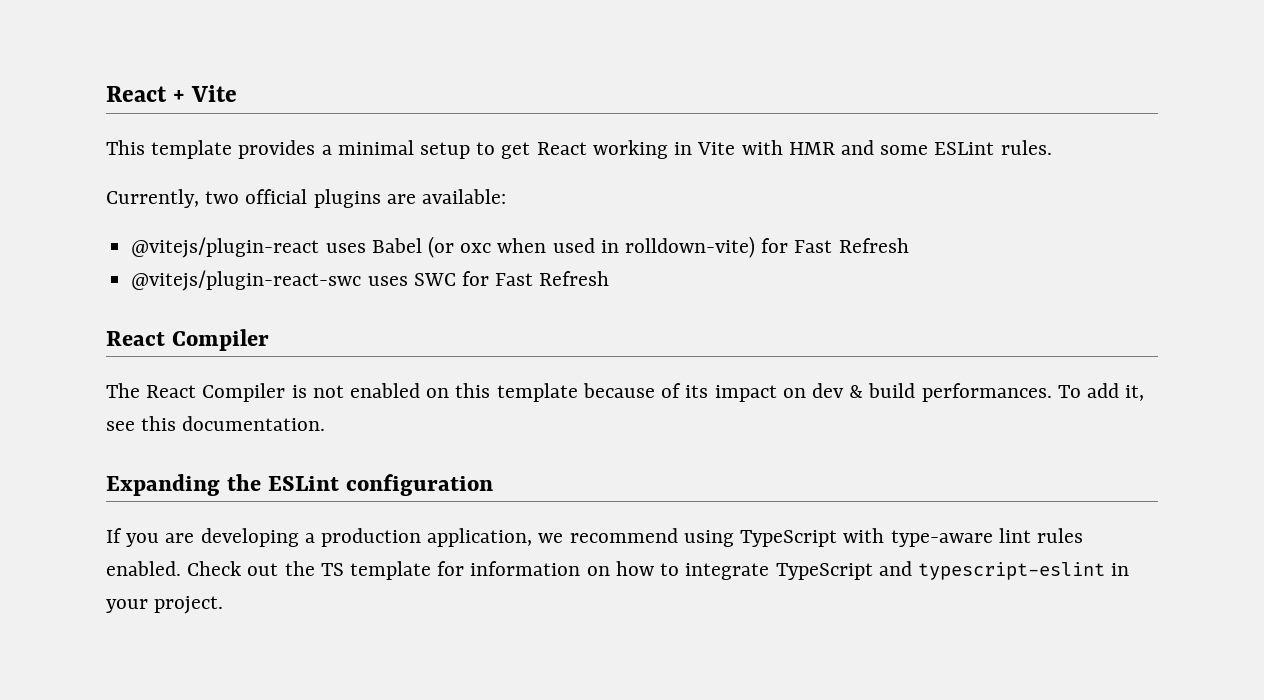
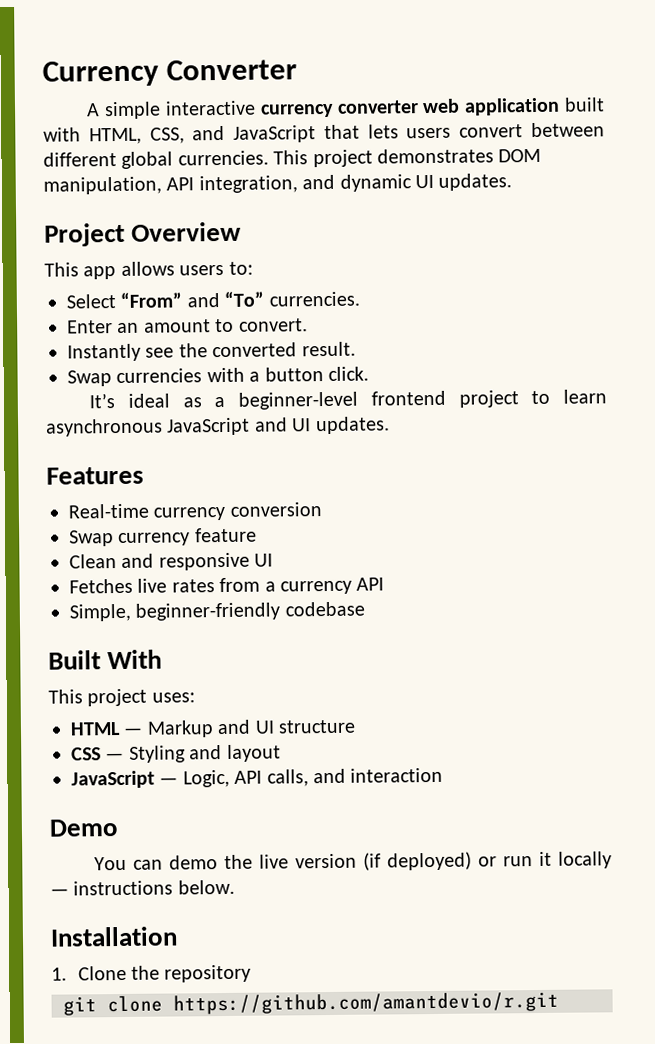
[106,85,238,102] [106,140,1052,159] [106,189,507,208] [131,236,909,258] [131,270,610,291] [106,329,269,351] [106,383,1145,402] [106,416,326,431] [106,474,493,496] [106,528,1083,547] [106,561,1130,580] [106,596,224,614] React + Vite // This template provides a minimal setup to get React working in Vite with HMR and some ESLint rules. // Currently, two official plugins are available: // @vitejs/plugin-react uses Babel (or oxc when used in rolldown-vite) for Fast Refresh // @vitejs/plugin-react-swc uses SWC for Fast Refresh // React Compiler // The React Compiler is not enabled on this template because of its impact on dev & build performances. To add it, see this documentation. // Expanding the ESLint configuration // If you are developing a production application, we recommend using TypeScript with type-aware lint rules enabled. Check out the TS template for information on how to integrate TypeScript and typescript-eslint in your project. -> [42,59,298,87] [86,97,605,120] [43,122,605,145] [43,148,542,169] [43,173,513,195] [44,221,243,247] [44,261,253,280] [66,291,360,309] [67,318,308,334] [67,341,356,362] [67,366,369,387] [89,389,607,410] [46,416,390,437] [46,466,144,485] [68,502,322,521] [69,527,257,547] [69,552,274,571] [69,577,385,595] [69,601,365,622] [48,649,163,670] [48,688,195,707] [70,719,356,738] [71,744,281,763] [71,767,444,789] [49,819,119,837] [94,851,612,871] [50,879,235,896] [50,926,178,947] [51,964,252,983] [63,991,559,1016] Currency Converter // A simple interactive currency converter web application built with HTML, CSS, and JavaScript that lets users convert between different global currencies. This project demonstrates DOM manipulation, API integration, and dynamic UI updates. // Project Overview // This app allows users to: // Select “From” and “To” currencies. // Enter an amount to convert. // Instantly see the converted result. // Swap currencies with a button click. // It’s ideal as a beginner-level frontend project to learn asynchronous JavaScript and UI updates. // Features // Real-time currency conversion // Swap currency feature // Clean and responsive UI // Fetches live rates from a currency API // Simple, beginner-friendly codebase // Built With // This project uses: // HTML — Markup and UI structure // CSS — Styling and layout // JavaScript — Logic, API calls, and interaction // Demo // You can demo the live version (if deployed) or run it locally — instructions below. // Installation // 1. Clone the repository // git clone https://github.com/amantdevio/r.git

